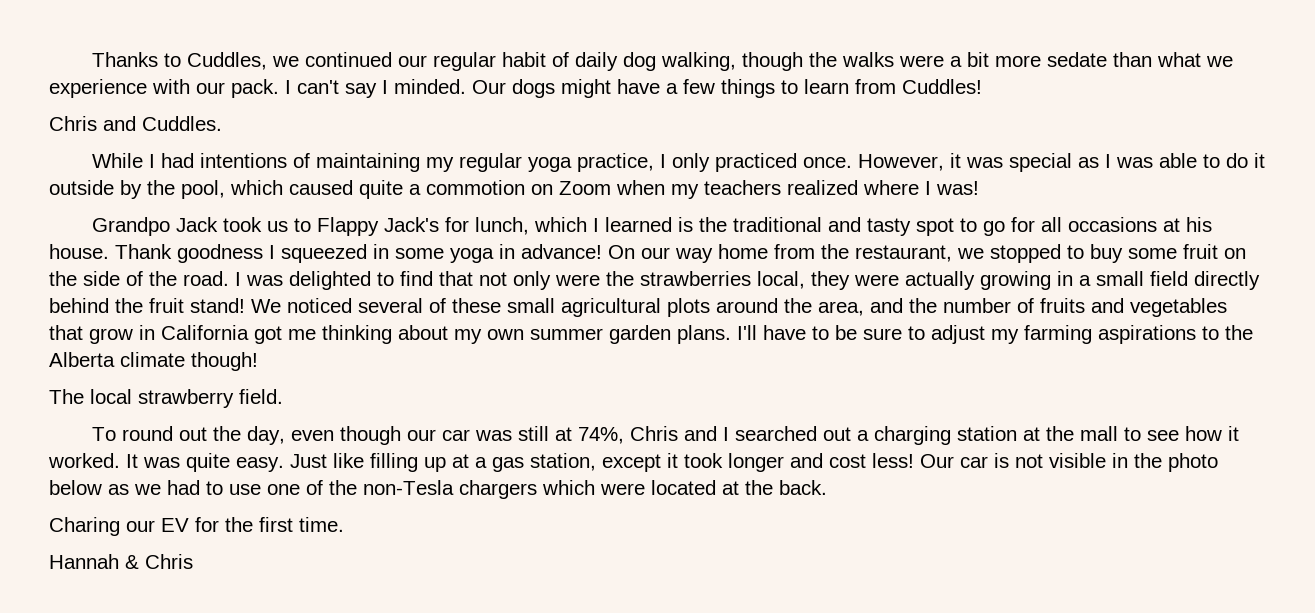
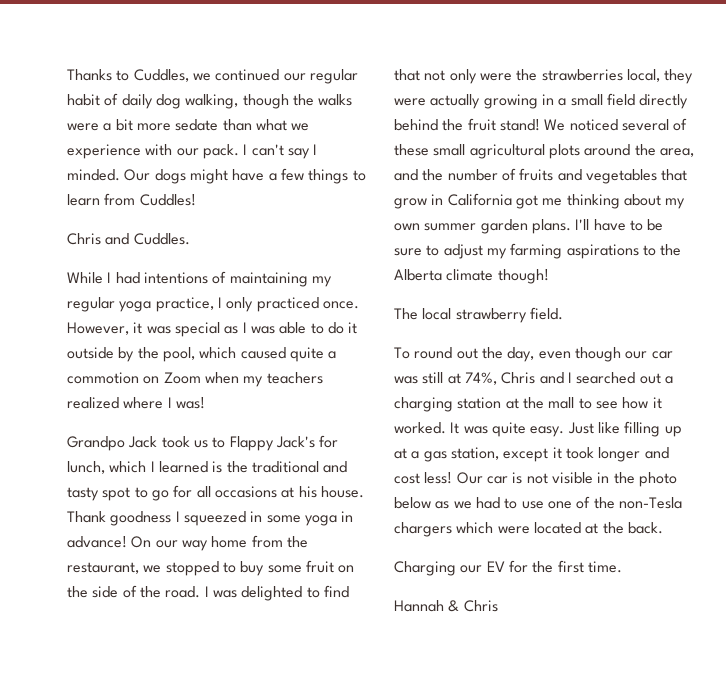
[49,517,120,536] Charing -> [394,561,456,576] Charging

